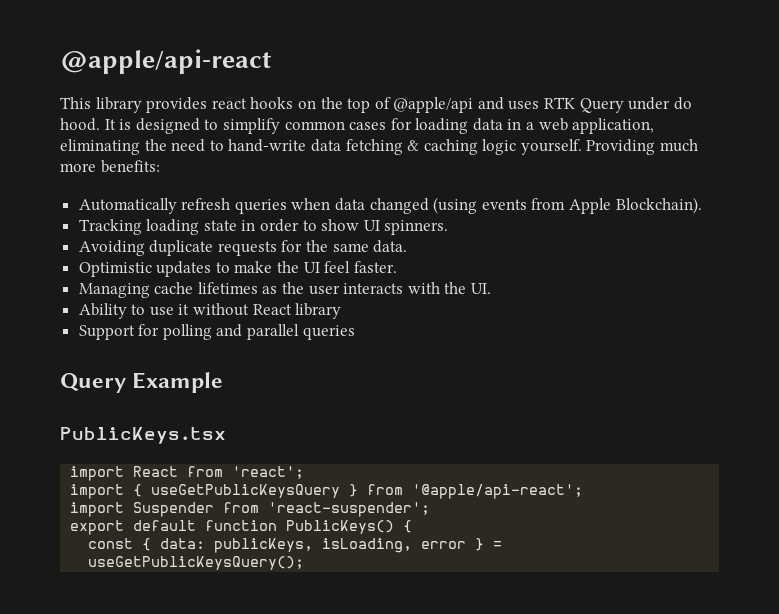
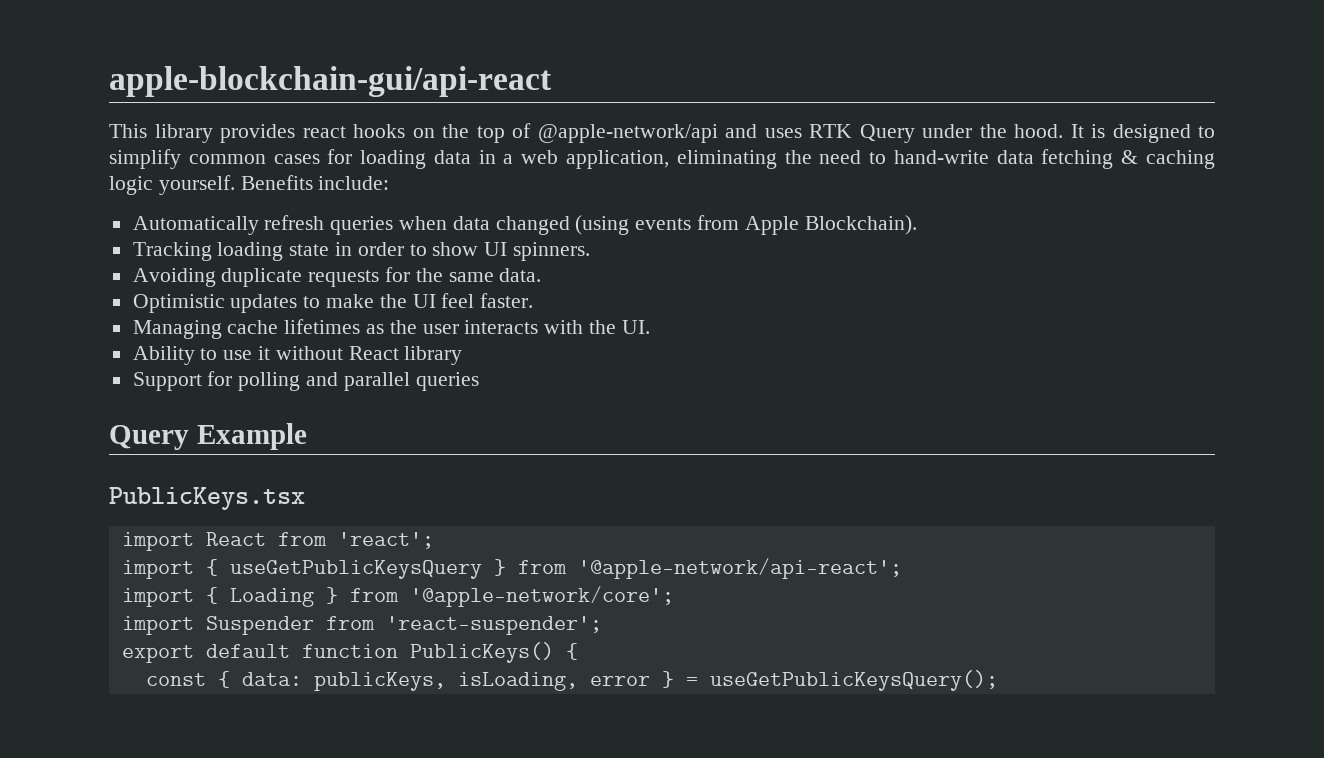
[60,49,272,74] @apple/api-react -> [109,66,552,97] apple-blockchain-gui/api-react
[393,97,474,113] @apple/api -> [537,124,718,143] @apple-network/api
[673,97,692,110] do -> [979,124,1007,138] the
[586,139,699,155] [60,160,160,173] Providing much more benefits: -> [240,175,390,190] Benefits include:
[412,484,584,499] '@apple/api-react'; -> [577,558,902,579] [121,586,674,607] '@apple-network/api-react'; // import { Loading } from '@apple-network/core';

